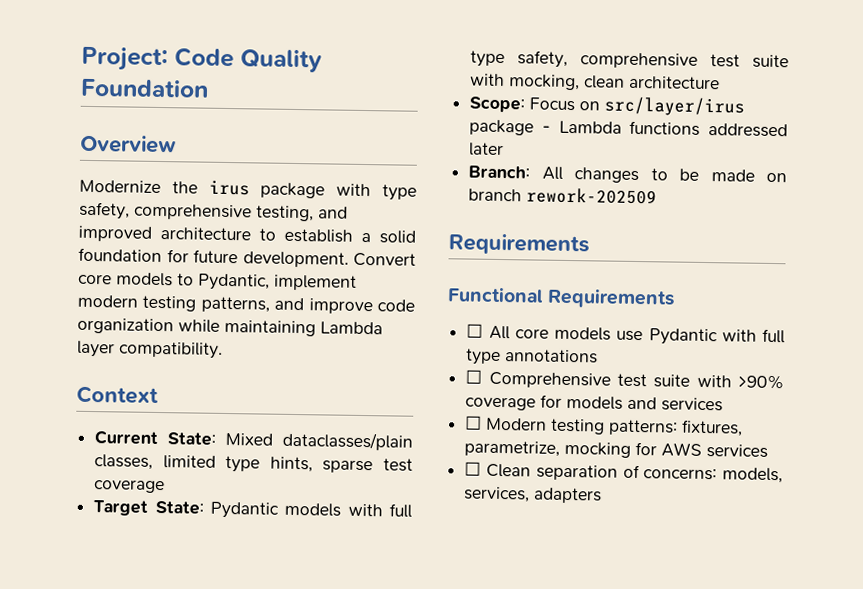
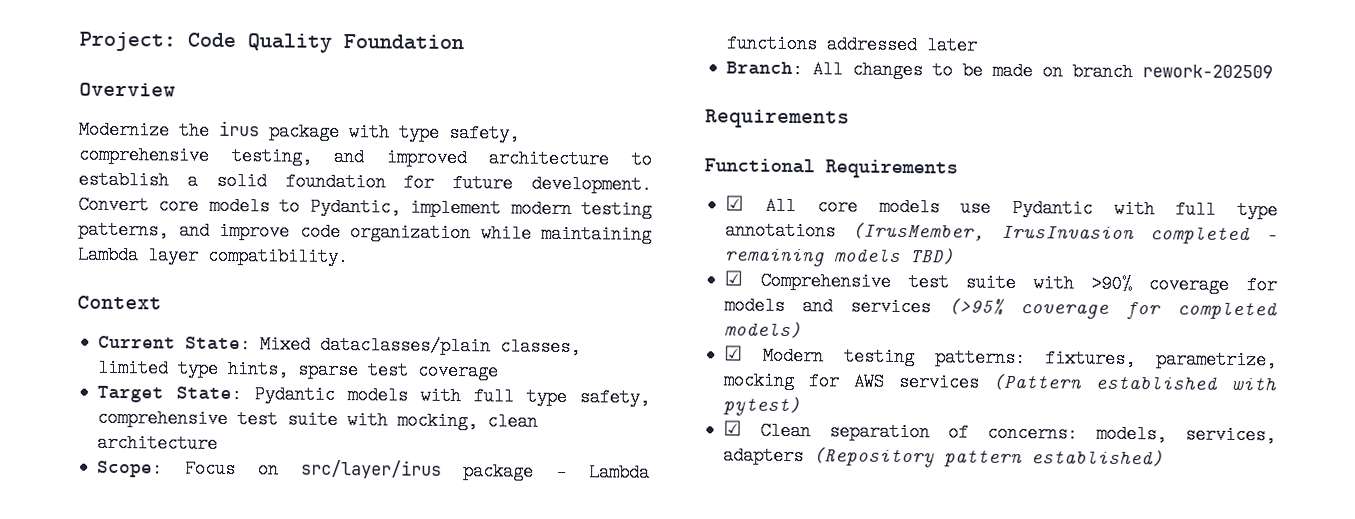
[466,323,484,338] ☐ -> [725,195,745,211] ☑
[465,369,483,384] // ☐ -> [852,222,1278,245] [724,248,956,267] [724,270,744,286] (IrusMember, IrusInvasion completed - remaining models TBD) // ☑
[465,415,483,430] // ☐ -> [947,298,1278,320] [724,321,803,339] [724,345,744,361] (>95% coverage for completed models) // ☑
[464,461,482,476] // ☐ -> [992,373,1277,391] [723,396,802,417] [723,420,743,436] (Pattern established with pytest) // ☑
(603, 495) none -> [813,447,1165,468] (Repository pattern established)

